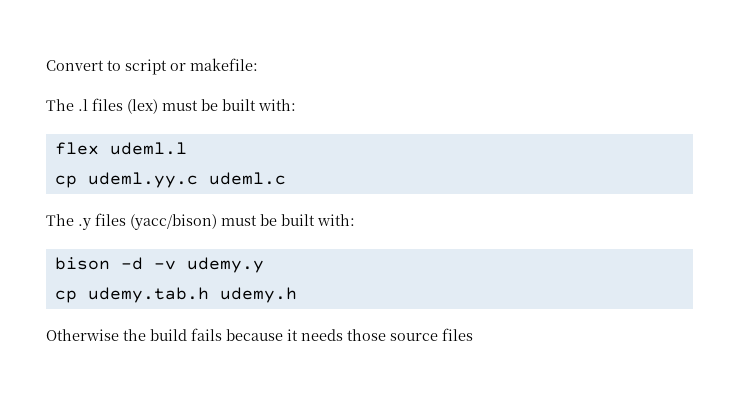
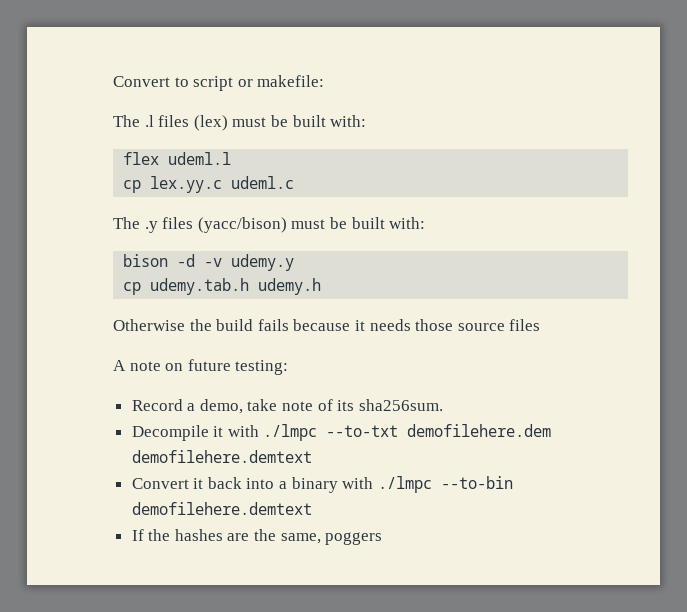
[87,172,198,188] udeml.yy.c -> [150,176,223,193] lex.yy.c
(473, 334) none -> [113,359,289,375] [131,399,443,414] [131,424,552,441] [131,450,312,463] [131,476,513,493] [131,502,312,515] [131,529,383,545] // A note on future testing: // Record a demo, take note of its sha256sum. // Decompile it with ./lmpc --to-txt demofilehere.dem demofilehere.demtext // Convert it back into a binary with ./lmpc --to-bin demofilehere.demtext // If the hashes are the same, poggers

